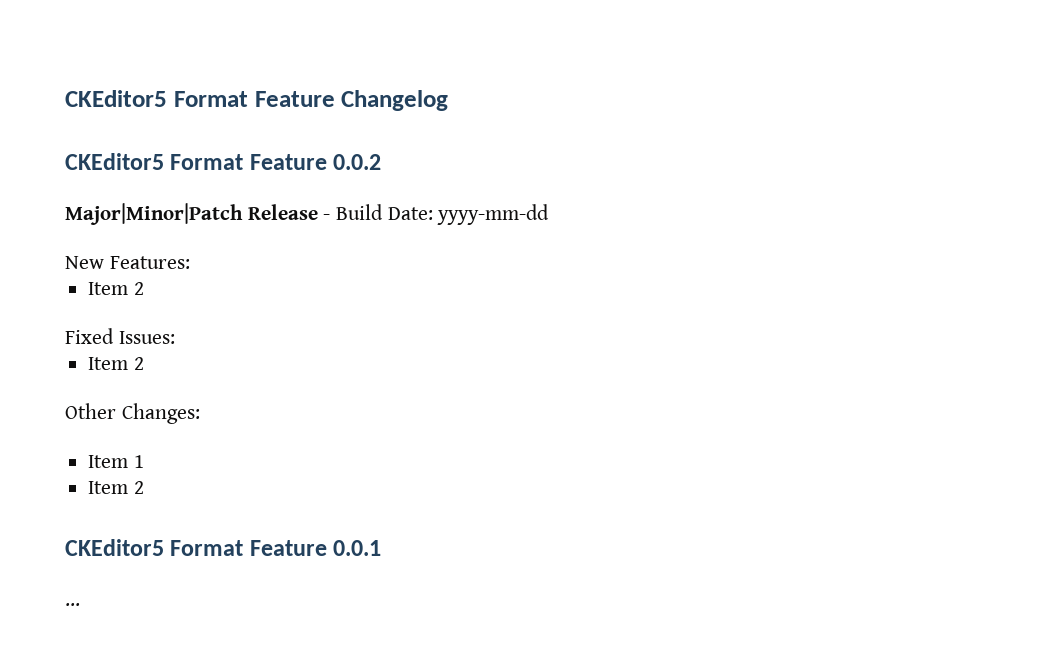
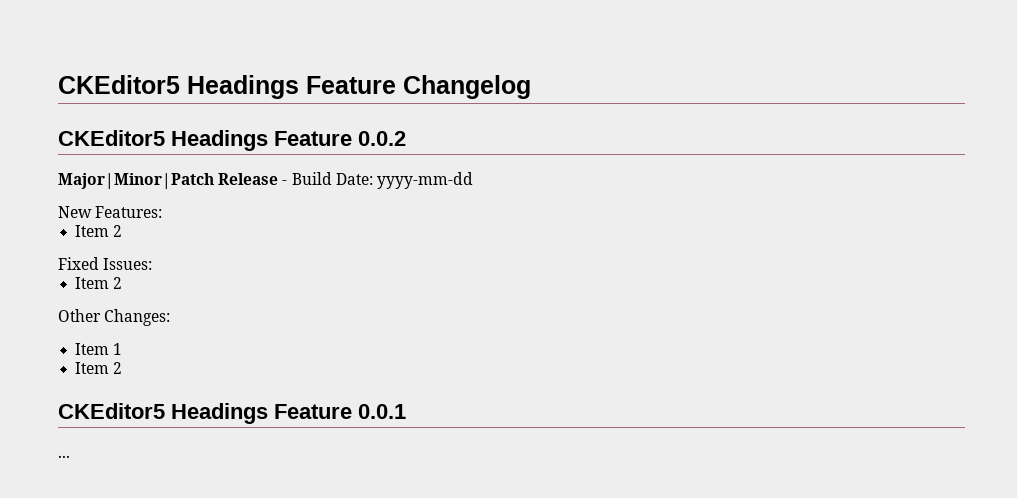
[65,90,248,107] CKEditor5 Format -> [58,75,299,99] CKEditor5 Headings
[170,154,244,170] Format -> [171,130,268,151] Headings
[170,540,244,556] Format -> [171,403,268,424] Headings

